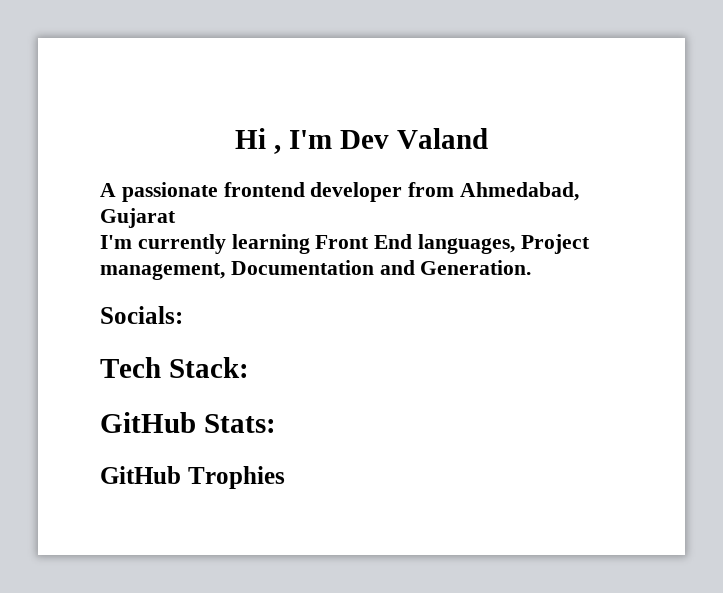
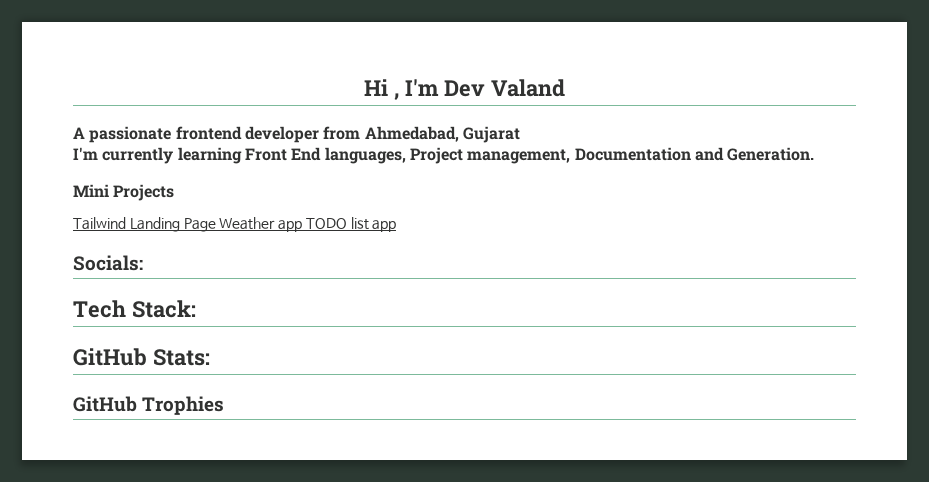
(532, 267) none -> [73,184,175,201] [73,217,397,232] // Mini Projects // Tailwind Landing Page Weather app TODO list app

